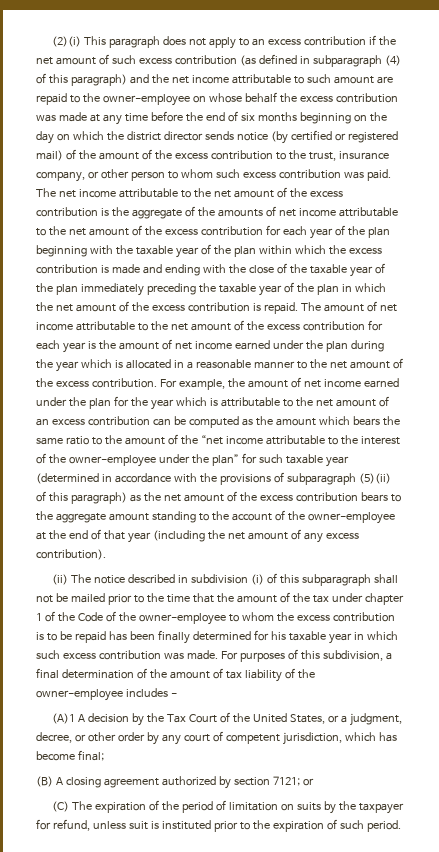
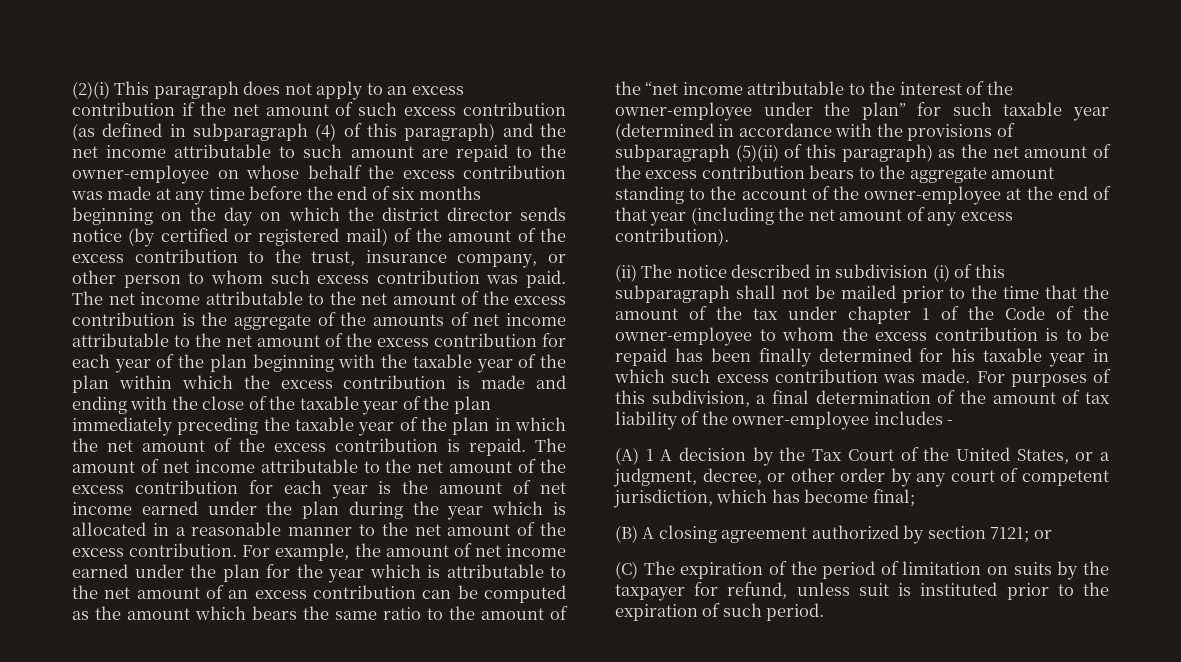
[52,713,76,724] (A)1 -> [615,447,654,465] (A) 1

